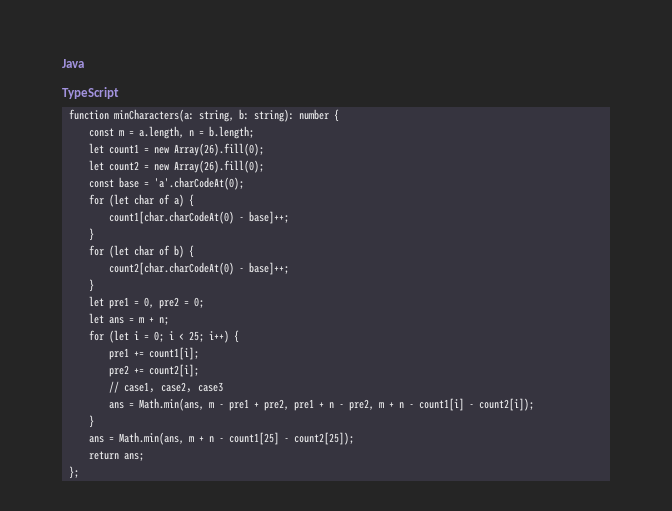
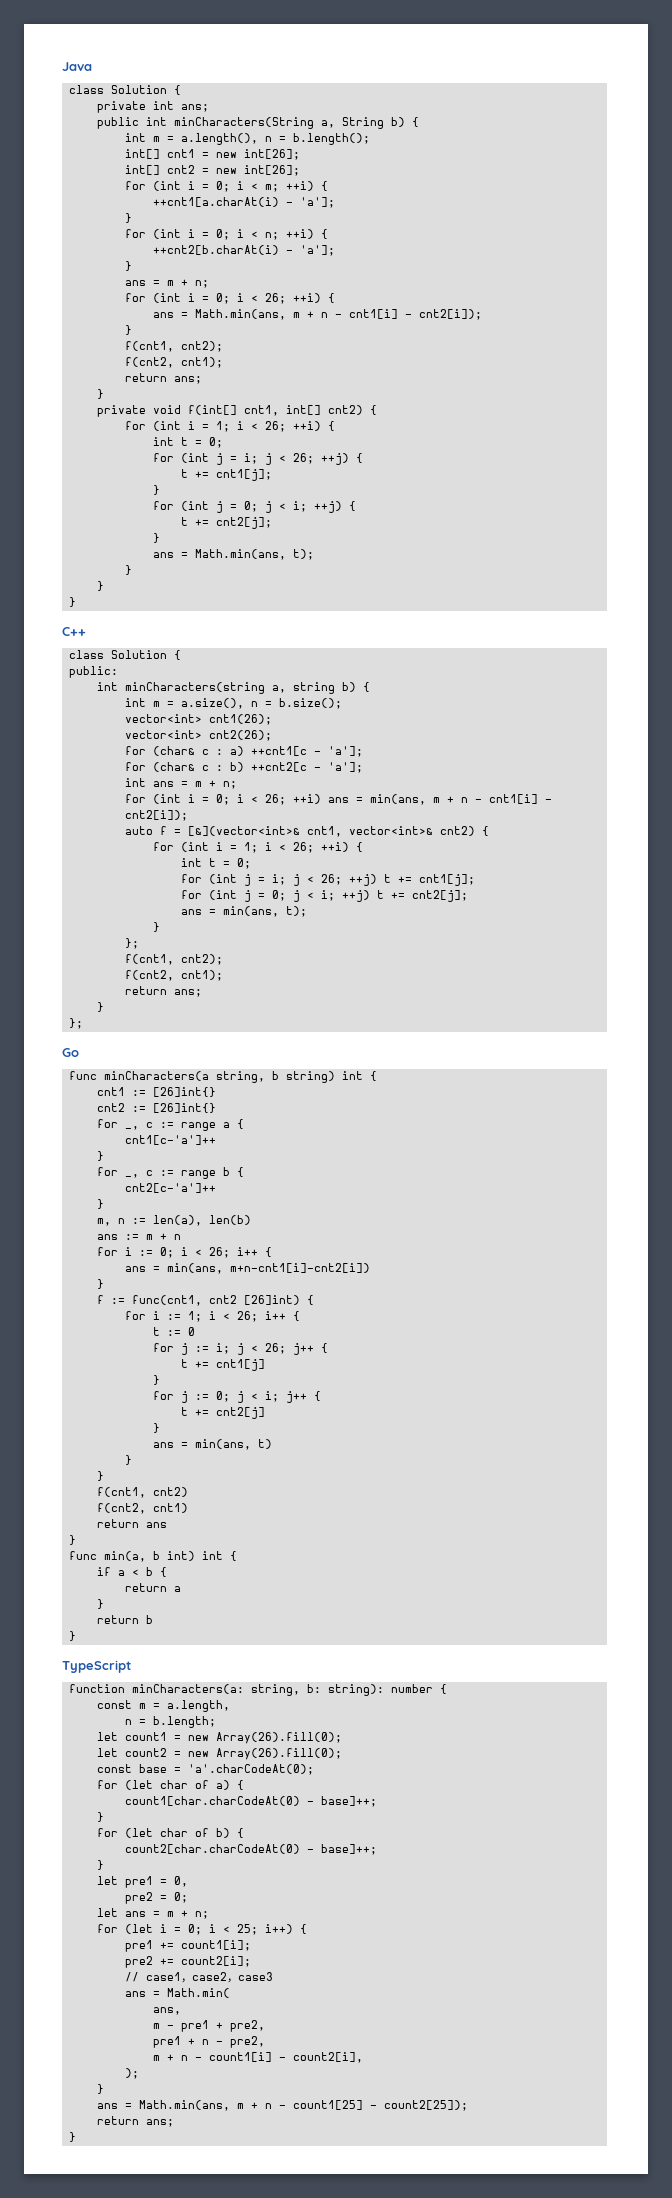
(84, 63) none -> [69,85,182,95] [97,101,210,113] [97,117,420,129] [125,133,371,145] [125,149,301,160] [125,165,301,176] [125,181,329,192] [153,197,336,208] [125,213,133,223] [125,229,329,240] [153,245,336,256] [125,261,133,271] [125,279,210,288] [125,293,336,304] [153,309,483,320] [125,325,133,335] [125,341,224,352] [125,357,224,368] [125,373,203,384] [97,389,105,399] [97,405,378,417] [125,421,336,432] [153,437,224,448] [153,453,364,465] [181,469,273,481] [153,485,161,495] [153,501,357,513] [181,517,273,529] [153,533,161,543] [153,549,315,560] [125,565,133,575] [97,581,105,591] [69,597,77,607] [62,627,86,636] [69,650,182,660] [69,666,119,678] [97,682,371,694] [125,698,343,709] [125,714,273,725] [125,730,273,741] [125,746,364,757] [125,762,364,773] [125,778,238,789] [125,794,553,805] [125,810,189,821] [125,826,490,837] [153,842,364,853] [181,858,252,869] [181,874,476,886] [181,890,469,902] [181,906,308,917] [153,922,161,932] [125,938,140,949] [125,954,224,965] [125,970,224,981] [125,986,203,997] [97,1002,105,1012] [69,1018,84,1029] [62,1048,79,1057] [69,1071,378,1083] [97,1087,217,1097] [97,1103,217,1113] [97,1119,245,1131] [125,1135,217,1145] [97,1151,105,1161] [97,1167,245,1179] [125,1183,217,1193] [97,1199,105,1209] [97,1215,252,1226] [97,1233,182,1240] [97,1247,273,1258] [125,1263,371,1274] [97,1279,105,1289] [97,1295,315,1306] [125,1311,301,1322] [153,1327,196,1336] [153,1343,329,1355] [181,1359,266,1371] [153,1375,161,1385] [153,1391,322,1403] [181,1407,266,1419] [153,1423,161,1433] [153,1439,273,1450] [125,1455,133,1465] [97,1471,105,1481] [97,1487,189,1498] [97,1503,189,1514] [97,1519,168,1528] [69,1535,77,1545] [69,1551,238,1562] [97,1567,168,1577] [125,1583,182,1592] [97,1599,105,1609] [97,1615,154,1624] [69,1631,77,1641] // class Solution { // private int ans; // public int minCharacters(String a, String b) { // int m = a.length(), n = b.length(); // int[] cnt1 = new int[26]; // int[] cnt2 = new int[26]; // for (int i = 0; i < m; ++i) { // ++cnt1[a.charAt(i) - 'a']; // } // for (int i = 0; i < n; ++i) { // ++cnt2[b.charAt(i) - 'a']; // } // ans = m + n; // for (int i = 0; i < 26; ++i) { // ans = Math.min(ans, m + n - cnt1[i] - cnt2[i]); // } // f(cnt1, cnt2); // f(cnt2, cnt1); // return ans; // } // private void f(int[] cnt1, int[] cnt2) { // for (int i = 1; i < 26; ++i) { // int t = 0; // for (int j = i; j < 26; ++j) { // t += cnt1[j]; // } // for (int j = 0; j < i; ++j) { // t += cnt2[j]; // } // ans = Math.min(ans, t); // } // } // } // C++ // class Solution { // public: // int minCharacters(string a, string b) { // int m = a.size(), n = b.size(); // vector<int> cnt1(26); // vector<int> cnt2(26); // for (char& c : a) ++cnt1[c - 'a']; // for (char& c : b) ++cnt2[c - 'a']; // int ans = m + n; // for (int i = 0; i < 26; ++i) ans = min(ans, m + n - cnt1[i] - cnt2[i]); // auto f = [&](vector<int>& cnt1, vector<int>& cnt2) { // for (int i = 1; i < 26; ++i) { // int t = 0; // for (int j = i; j < 26; ++j) t += cnt1[j]; // for (int j = 0; j < i; ++j) t += cnt2[j]; // ans = min(ans, t); // } // }; // f(cnt1, cnt2); // f(cnt2, cnt1); // return ans; // } // }; // Go // func minCharacters(a string, b string) int { // cnt1 := [26]int{} // cnt2 := [26]int{} // for _, c := range a { // cnt1[c-'a']++ // } // for _, c := range b { // cnt2[c-'a']++ // } // m, n := len(a), len(b) // ans := m + n // for i := 0; i < 26; i++ { // ans = min(ans, m+n-cnt1[i]-cnt2[i]) // } // f := func(cnt1, cnt2 [26]int) { // for i := 1; i < 26; i++ { // t := 0 // for j := i; j < 26; j++ { // t += cnt1[j] // } // for j := 0; j < i; j++ { // t += cnt2[j] // } // ans = min(ans, t) // } // } // f(cnt1, cnt2) // f(cnt2, cnt1) // return ans // } // func min(a, b int) int { // if a < b { // return a // } // return b // }
(184, 132) none -> (231, 1706) //
(154, 302) none -> (189, 1881) //
[138,398,204,411] Math.min(ans, -> [167,1988,231,1998] [153,2007,182,2015] Math.min( // ans, //
(289, 405) none -> (266, 2026) //
(374, 405) none -> (266, 2042) //
[478,398,534,411] count2[i]); -> [293,2052,364,2063] [125,2068,140,2079] count2[i], // );
[68,466,79,479] }; -> [69,2132,77,2142] }

